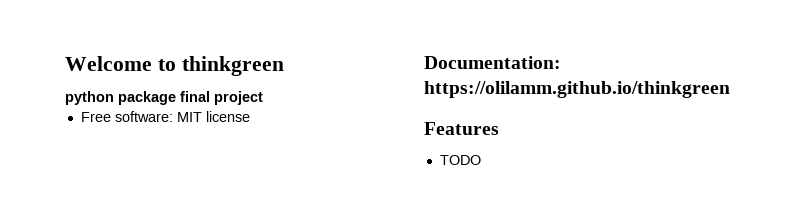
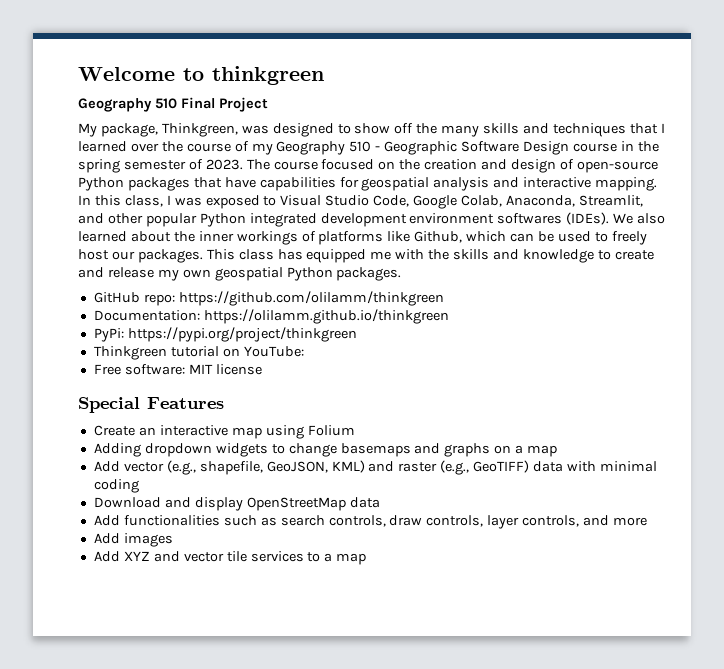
[65,91,263,105] python package final project -> [78,97,268,112] [78,123,665,137] [78,141,659,155] [78,159,658,173] [78,177,658,191] [78,195,643,209] [78,212,666,227] [78,231,647,245] [78,249,654,263] [78,267,402,281] [93,291,444,306] [93,309,449,324] [93,327,357,342] [93,346,304,360] Geography 510 Final Project // My package, Thinkgreen, was designed to show off the many skills and techniques that I learned over the course of my Geography 510 - Geographic Software Design course in the spring semester of 2023. The course focused on the creation and design of open-source Python packages that have capabilities for geospatial analysis and interactive mapping. In this class, I was exposed to Visual Studio Code, Google Colab, Anaconda, Streamlit, and other popular Python integrated development environment softwares (IDEs). We also learned about the inner workings of platforms like Github, which can be used to freely host our packages. This class has equipped me with the skills and knowledge to create and release my own geospatial Python packages. // GitHub repo: https://github.com/olilamm/thinkgreen // Documentation: https://olilamm.github.io/thinkgreen // PyPi: https://pypi.org/project/thinkgreen // Thinkgreen tutorial on YouTube:
[424,56,561,69] [424,81,730,98] Documentation: https://olilamm.github.io/thinkgreen // -> [78,397,140,413] Special
[439,155,481,165] TODO -> [93,425,355,439] [93,443,558,457] [93,460,657,475] [93,479,139,493] [93,497,380,511] [93,515,648,529] [93,533,173,547] [93,551,367,565] Create an interactive map using Folium // Adding dropdown widgets to change basemaps and graphs on a map // Add vector (e.g., shapefile, GeoJSON, KML) and raster (e.g., GeoTIFF) data with minimal coding // Download and display OpenStreetMap data // Add functionalities such as search controls, draw controls, layer controls, and more // Add images // Add XYZ and vector tile services to a map

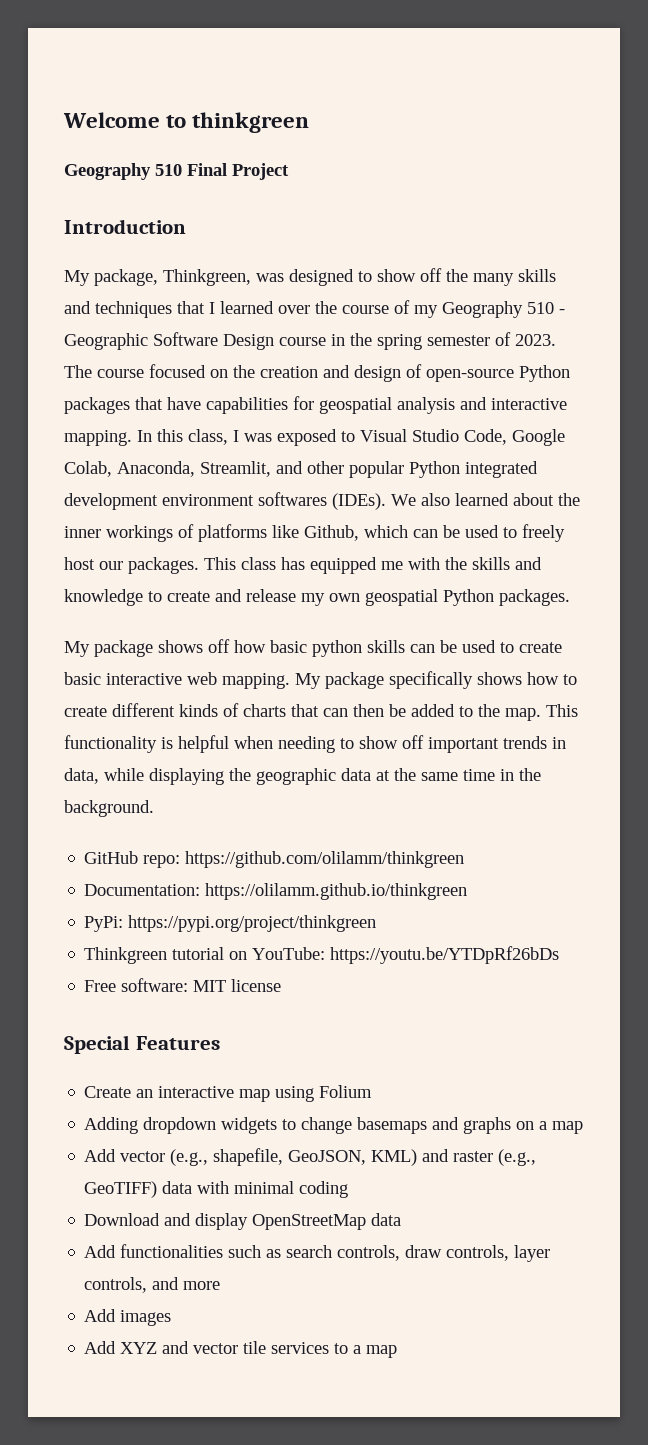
(268, 104) none -> [64,219,186,234] // Introduction
(402, 274) none -> [64,639,562,657] [64,671,577,689] [64,703,578,721] [64,735,566,753] [64,768,541,785] [64,800,154,817] // My package shows off how basic python skills can be used to create basic interactive web mapping. My package specifically shows how to create different kinds of charts that can then be added to the map. This functionality is helpful when needing to show off important trends in data, while displaying the geographic data at the same time in the background.
(304, 351) none -> [330,946,560,964] https://youtu.be/YTDpRf26bDs

